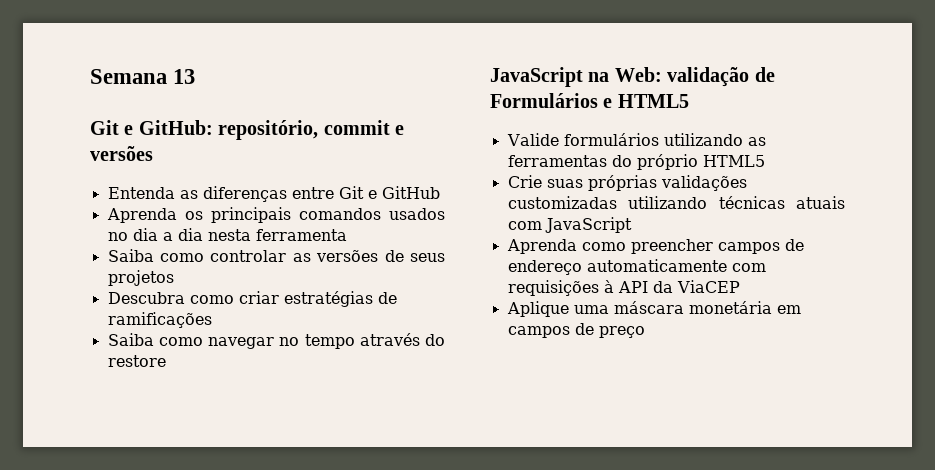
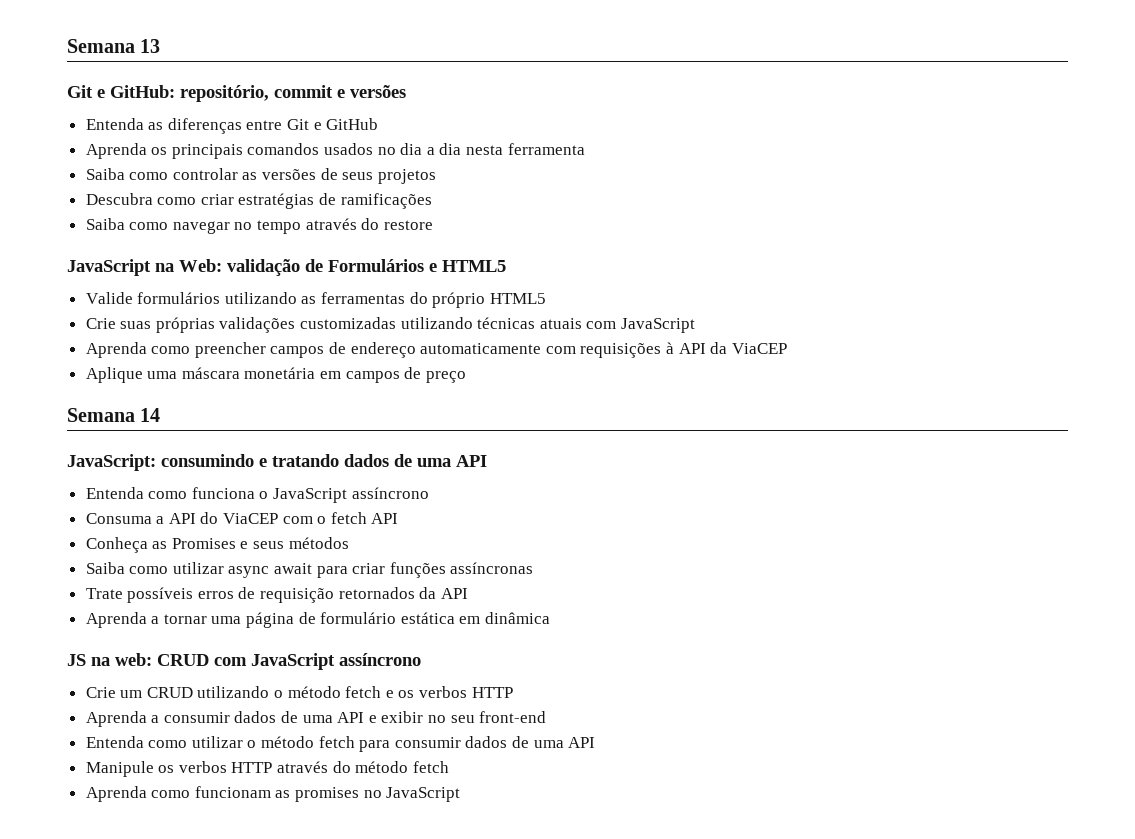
(645, 332) none -> [67,408,161,422] [67,454,487,471] [85,487,429,503] [85,512,399,524] [85,537,349,553] [85,562,534,578] [85,587,468,603] [85,612,551,628] [67,653,421,670] [85,686,513,698] [85,711,547,727] [85,736,596,752] [85,761,449,777] [85,786,461,802] // Semana 14 // JavaScript: consumindo e tratando dados de uma API // Entenda como funciona o JavaScript assíncrono // Consuma a API do ViaCEP com o fetch API // Conheça as Promises e seus métodos // Saiba como utilizar async await para criar funções assíncronas // Trate possíveis erros de requisição retornados da API // Aprenda a tornar uma página de formulário estática em dinâmica // JS na web: CRUD com JavaScript assíncrono // Crie um CRUD utilizando o método fetch e os verbos HTTP // Aprenda a consumir dados de uma API e exibir no seu front-end // Entenda como utilizar o método fetch para consumir dados de uma API // Manipule os verbos HTTP através do método fetch // Aprenda como funcionam as promises no JavaScript

